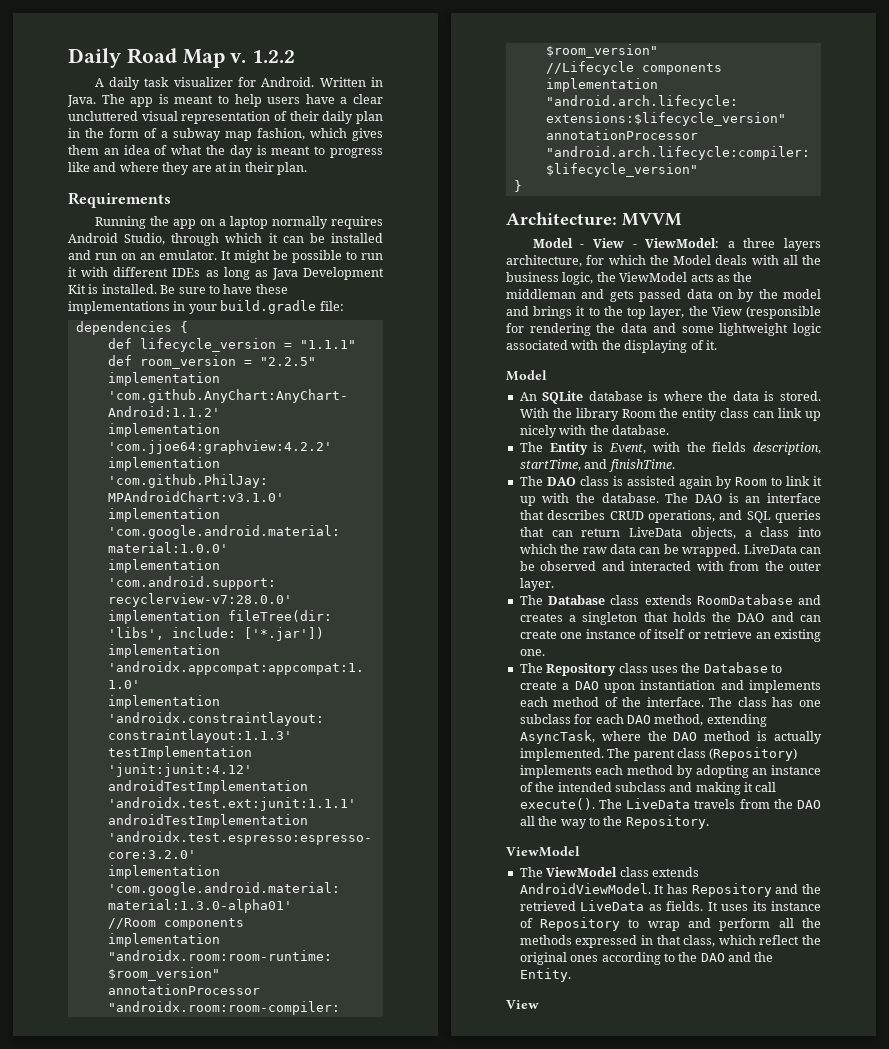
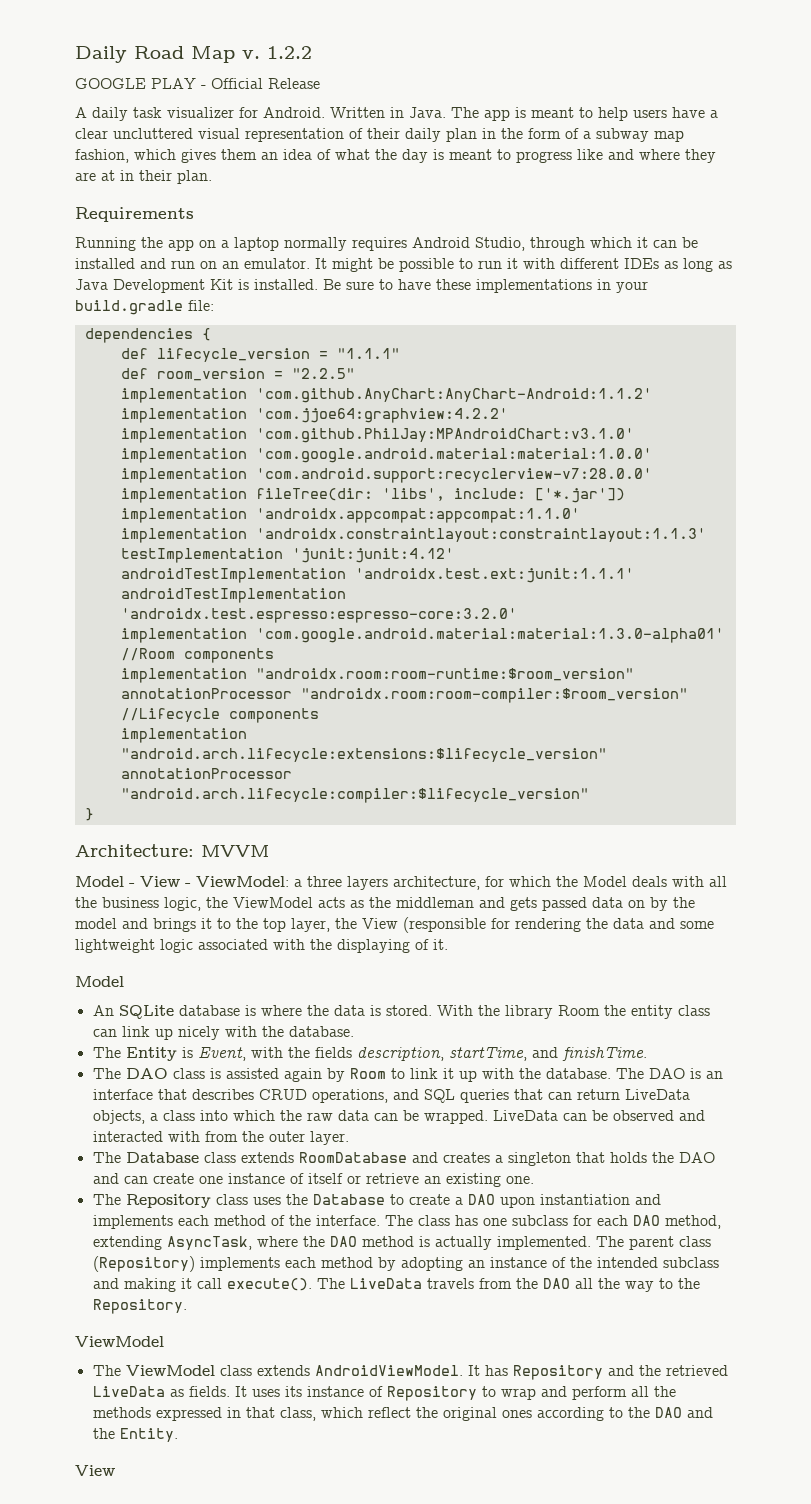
(296, 56) none -> [75,78,320,89] // GOOGLE PLAY - Official Release

